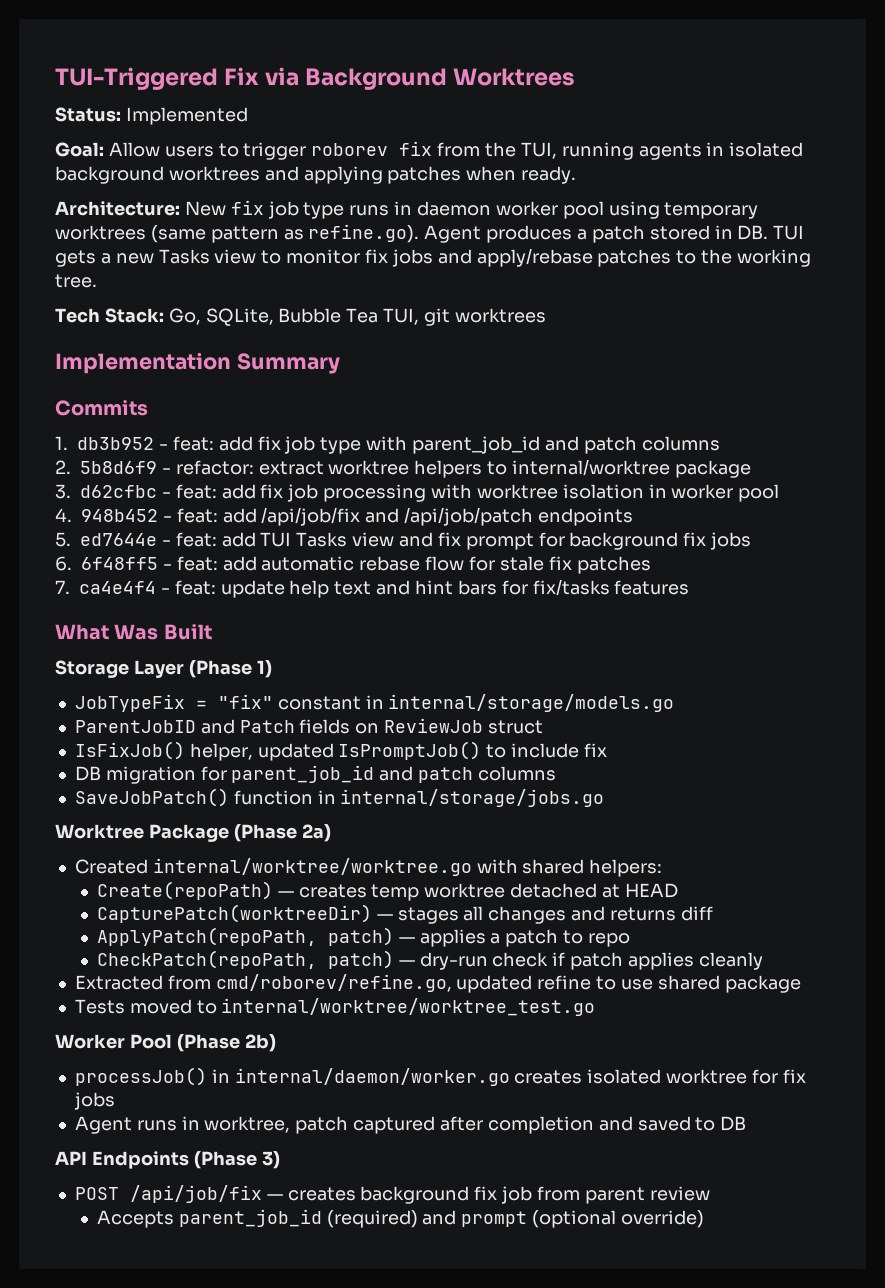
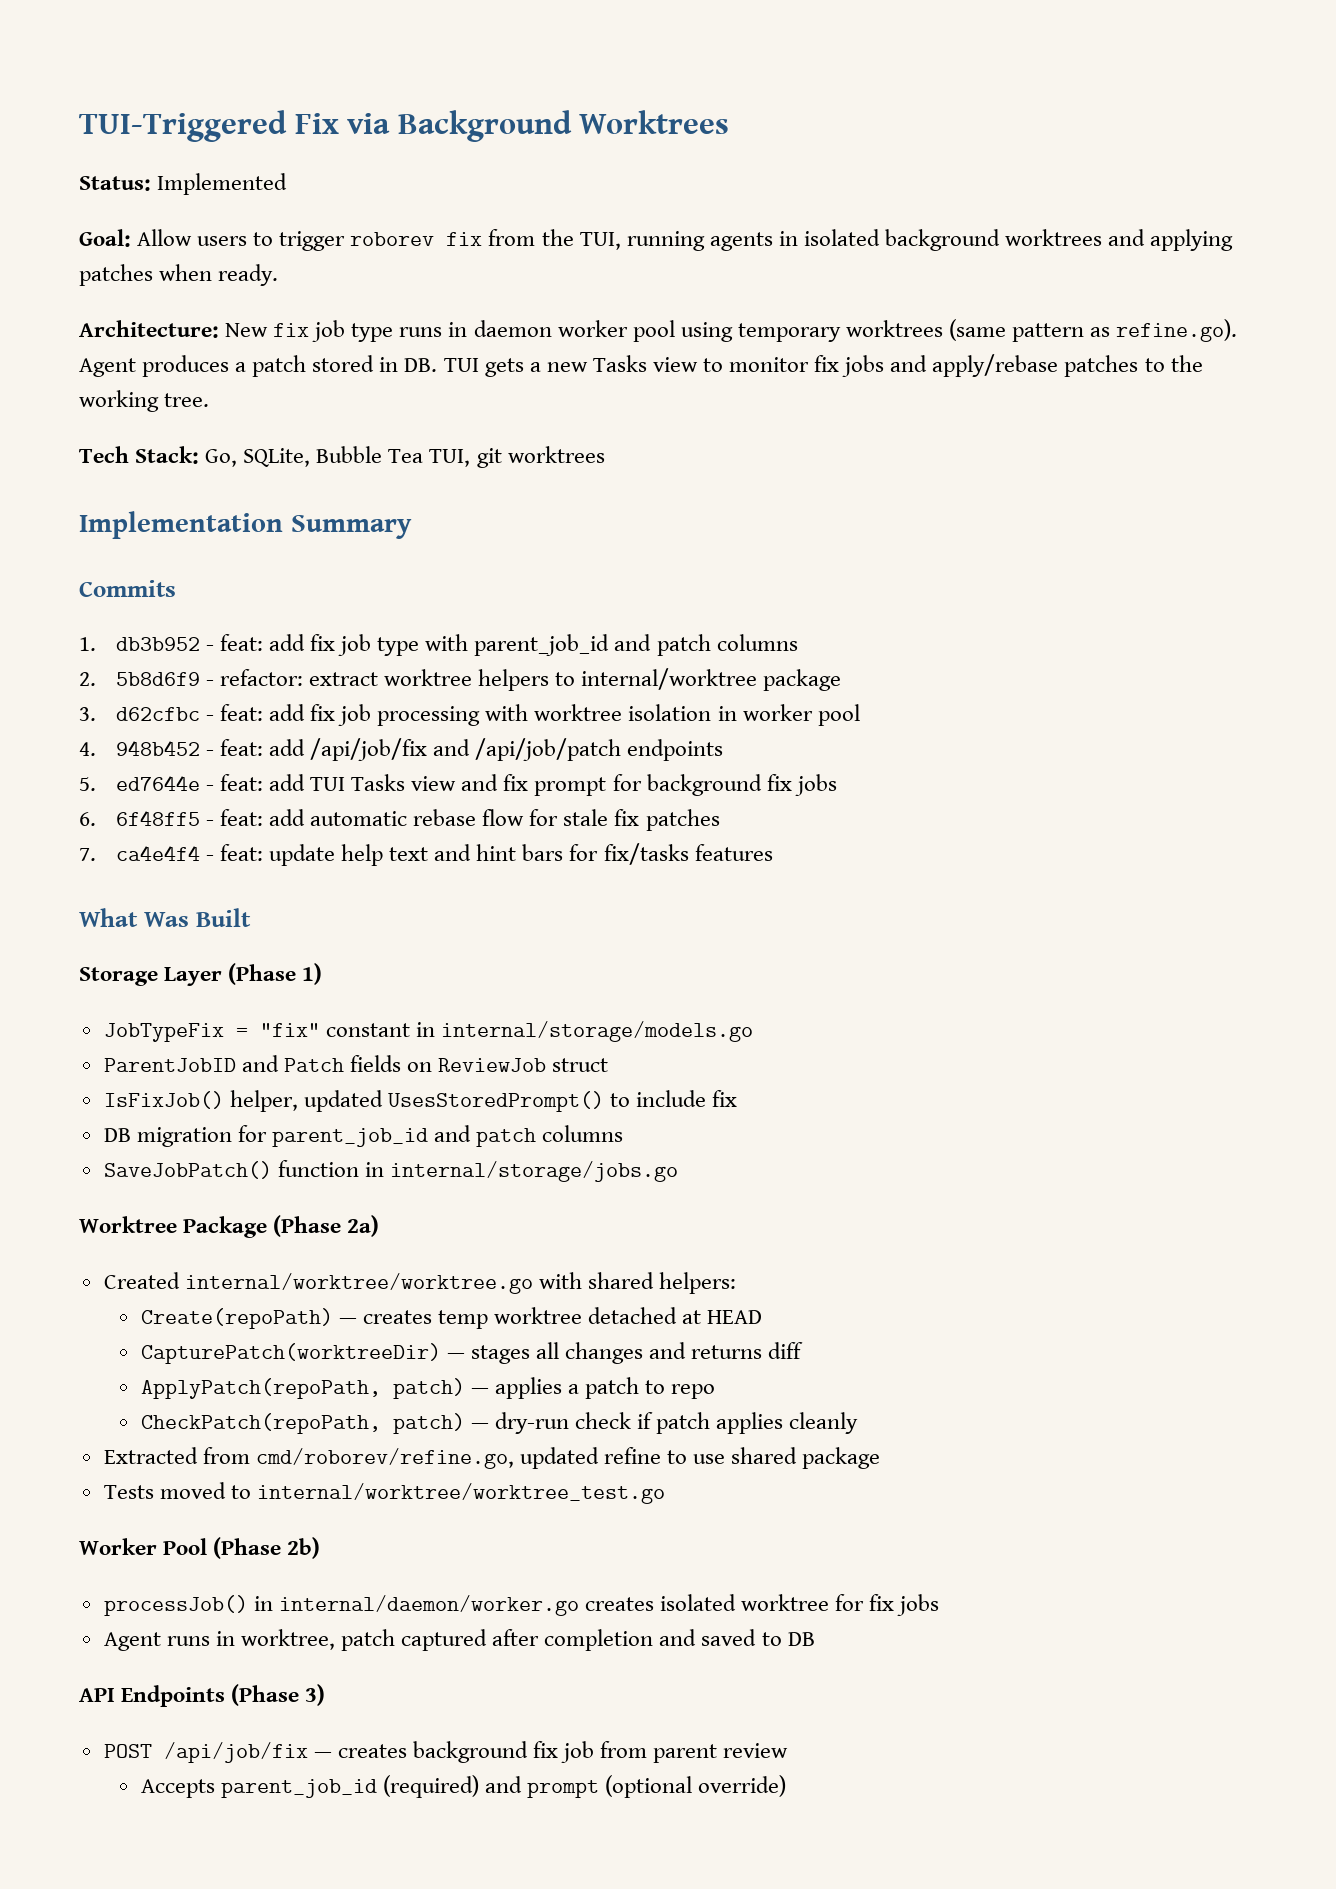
[338,741,482,760] IsPromptJob() -> [387,1091,604,1112] UsesStoredPrompt()

